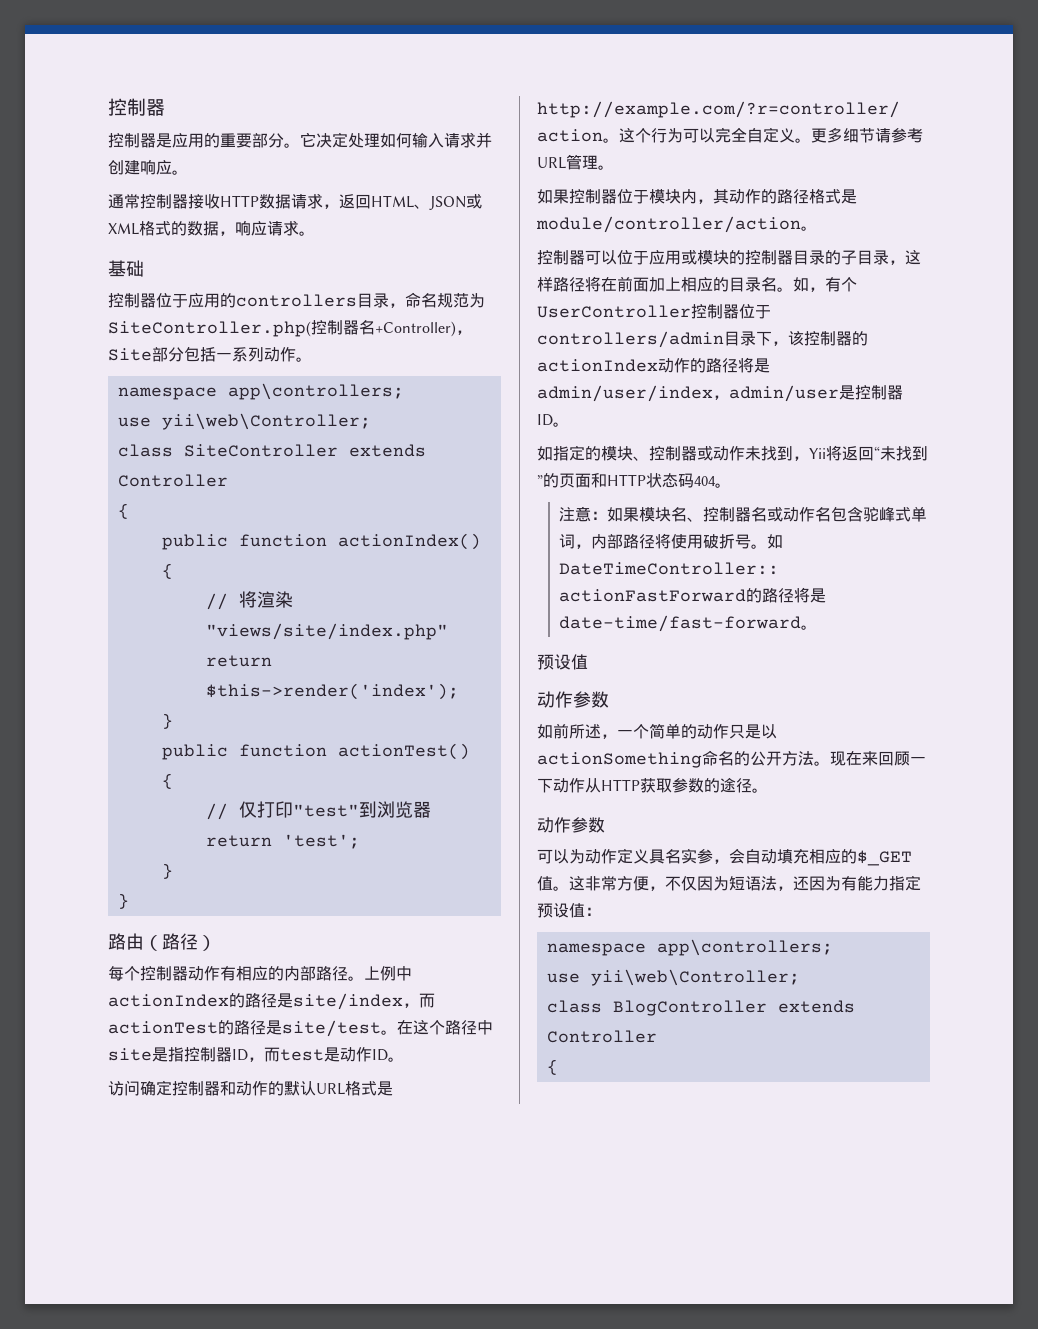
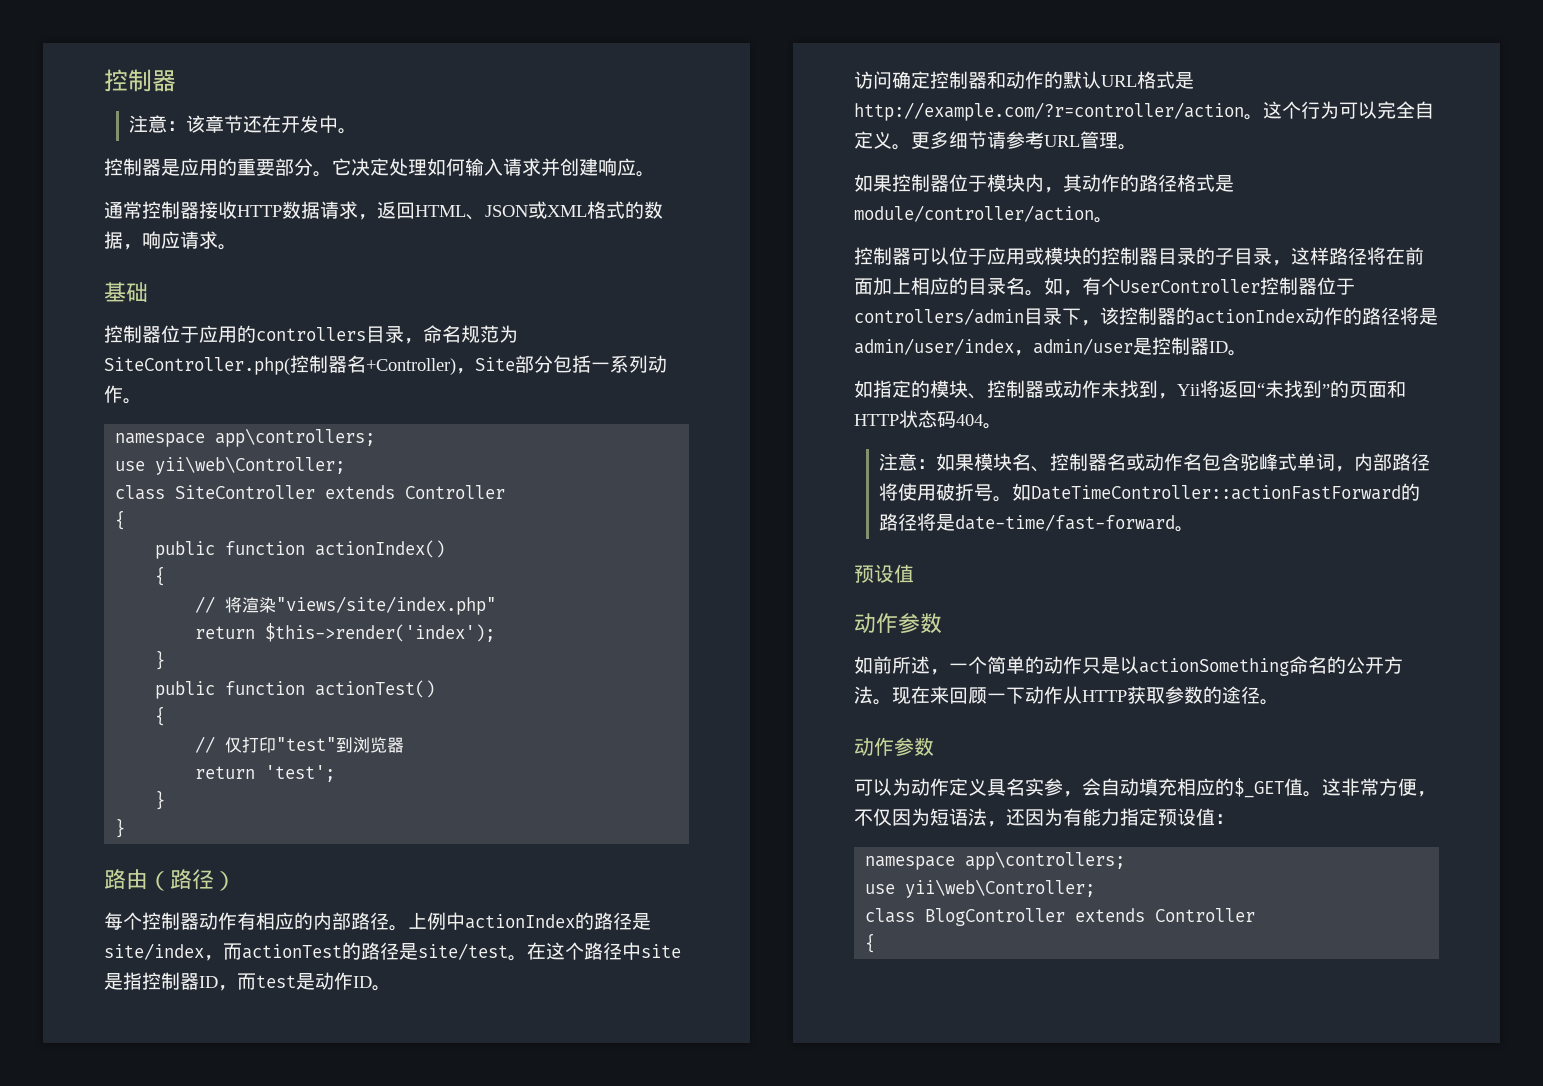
[108,98,165,116] 控制器 -> [104,69,176,92] [129,115,358,134] 控制器 // 注意：该章节还在开发中。

